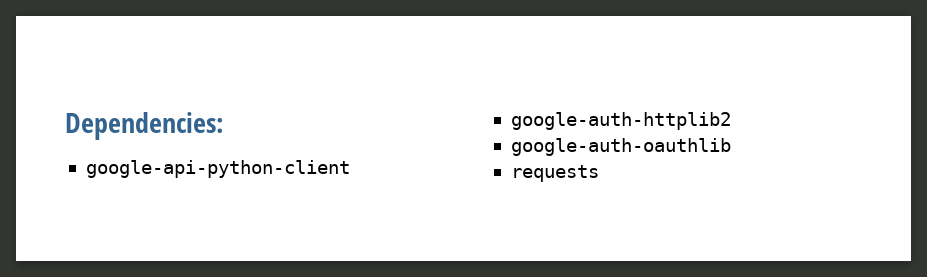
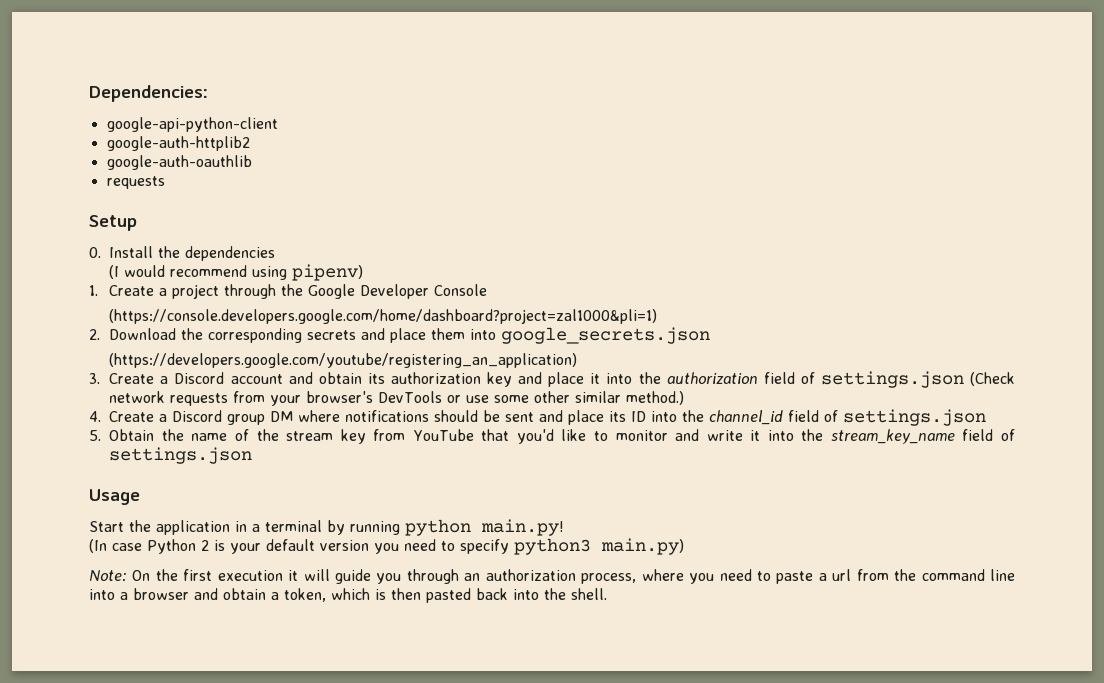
(599, 173) none -> [89,215,137,231] [89,246,276,261] [109,264,364,281] [89,284,488,299] [109,309,658,324] [89,327,711,344] [109,353,578,368] [89,371,1015,388] [109,391,685,406] [89,409,987,426] [89,429,1016,444] [109,447,253,464] [89,489,140,505] [89,519,564,536] [89,538,684,555] [89,569,1015,584] [89,588,607,603] // Setup // 0. Install the dependencies // (I would recommend using pipenv) // 1. Create a project through the Google Developer Console // (https://console.developers.google.com/home/dashboard?project=zal1000&pli=1) // 2. Download the corresponding secrets and place them into google_secrets.json // (https://developers.google.com/youtube/registering_an_application) // 3. Create a Discord account and obtain its authorization key and place it into the authorization field of settings.json (Check network requests from your browser's DevTools or use some other similar method.) // 4. Create a Discord group DM where notifications should be sent and place its ID into the channel_id field of settings.json // 5. Obtain the name of the stream key from YouTube that you'd like to monitor and write it into the stream_key_name field of settings.json // Usage // Start the application in a terminal by running python main.py! // (In case Python 2 is your default version you need to specify python3 main.py) // Note: On the first execution it will guide you through an authorization process, where you need to paste a url from the command line into a browser and obtain a token, which is then pasted back into the shell.

